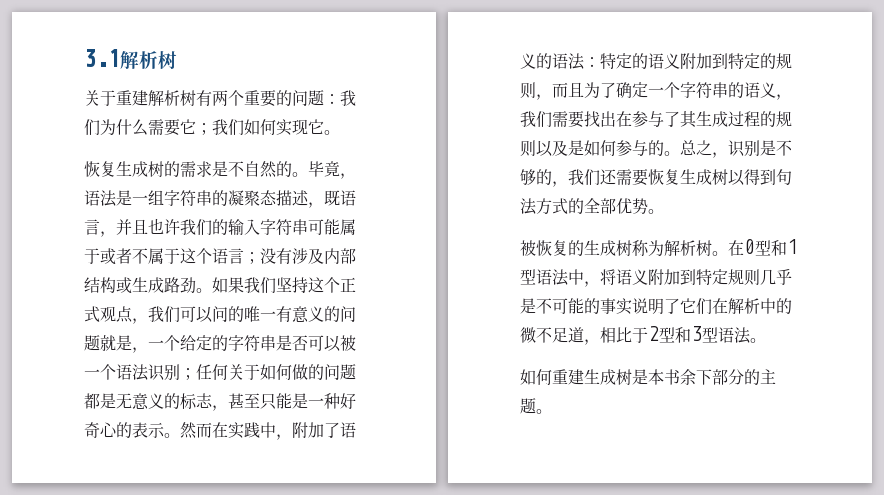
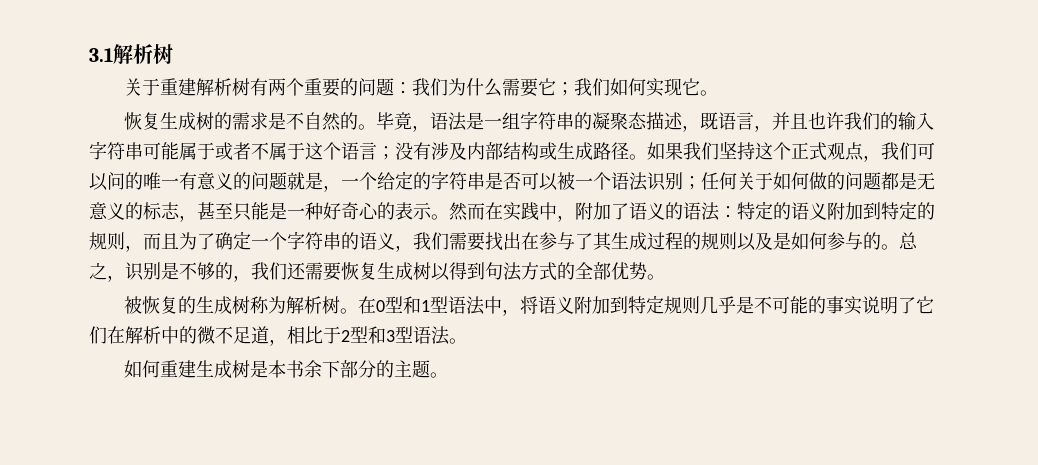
[180,277,196,293] 劲 -> [611,142,629,160] 径

